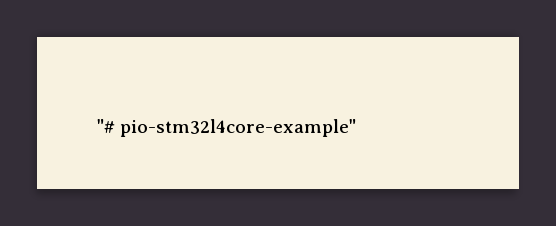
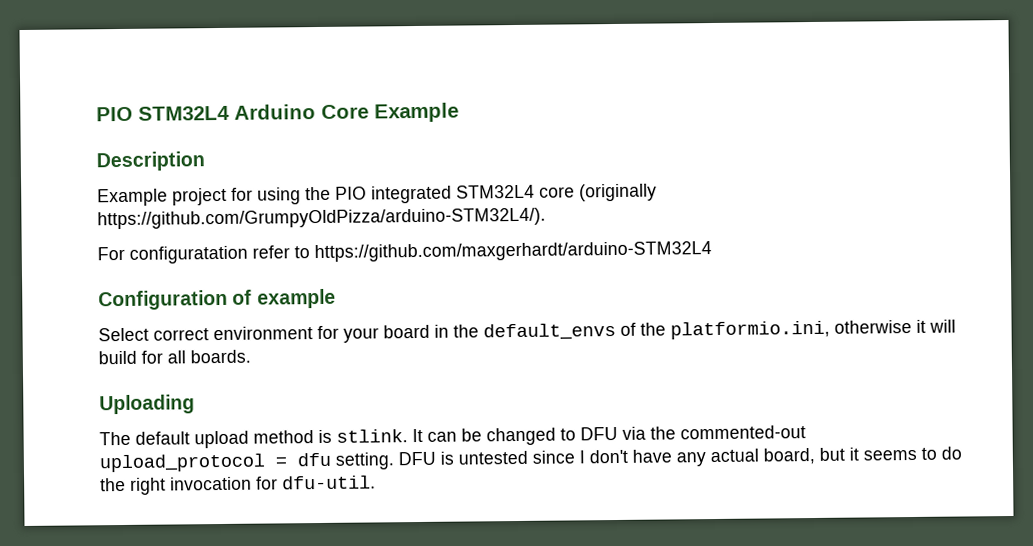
[97,119,357,137] "# pio-stm32l4core-example" -> [96,102,459,123] [96,151,205,172] [97,183,657,207] [97,207,546,230] [97,241,712,264] [98,288,336,311] [98,319,956,343] [98,349,251,365] [99,394,195,415] [99,425,806,449] [99,446,962,473] [100,475,376,495] PIO STM32L4 Arduino Core Example // Description // Example project for using the PIO integrated STM32L4 core (originally https://github.com/GrumpyOldPizza/arduino-STM32L4/). // For configuratation refer to https://github.com/maxgerhardt/arduino-STM32L4 // Configuration of example // Select correct environment for your board in the default_envs of the platformio.ini, otherwise it will build for all boards. // Uploading // The default upload method is stlink. It can be changed to DFU via the commented-out upload_protocol = dfu setting. DFU is untested since I don't have any actual board, but it seems to do the right invocation for dfu-util.

